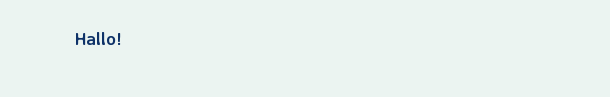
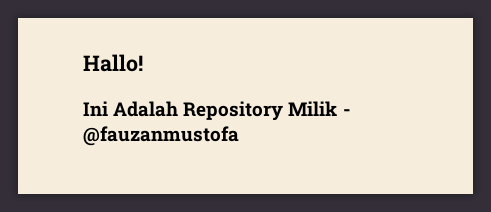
(122, 38) none -> [83,101,351,121] [83,126,239,146] // Ini Adalah Repository Milik - @fauzanmustofa

